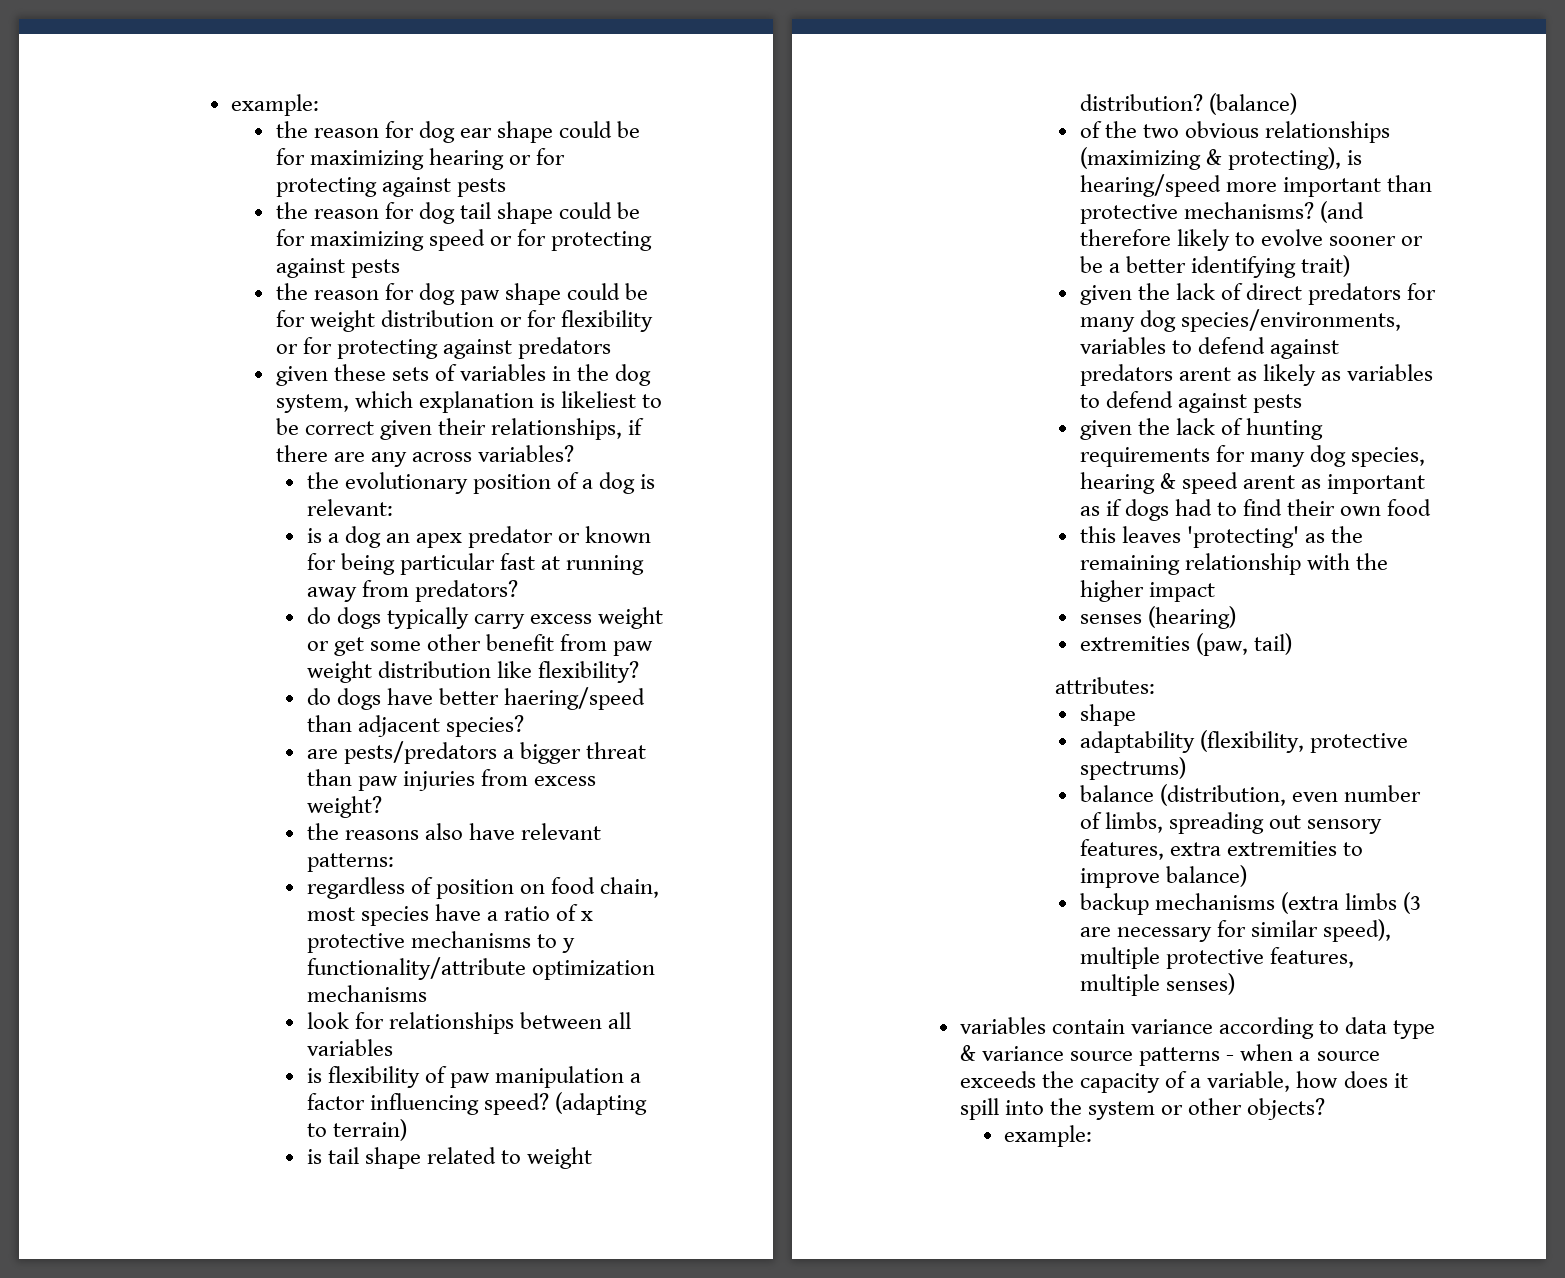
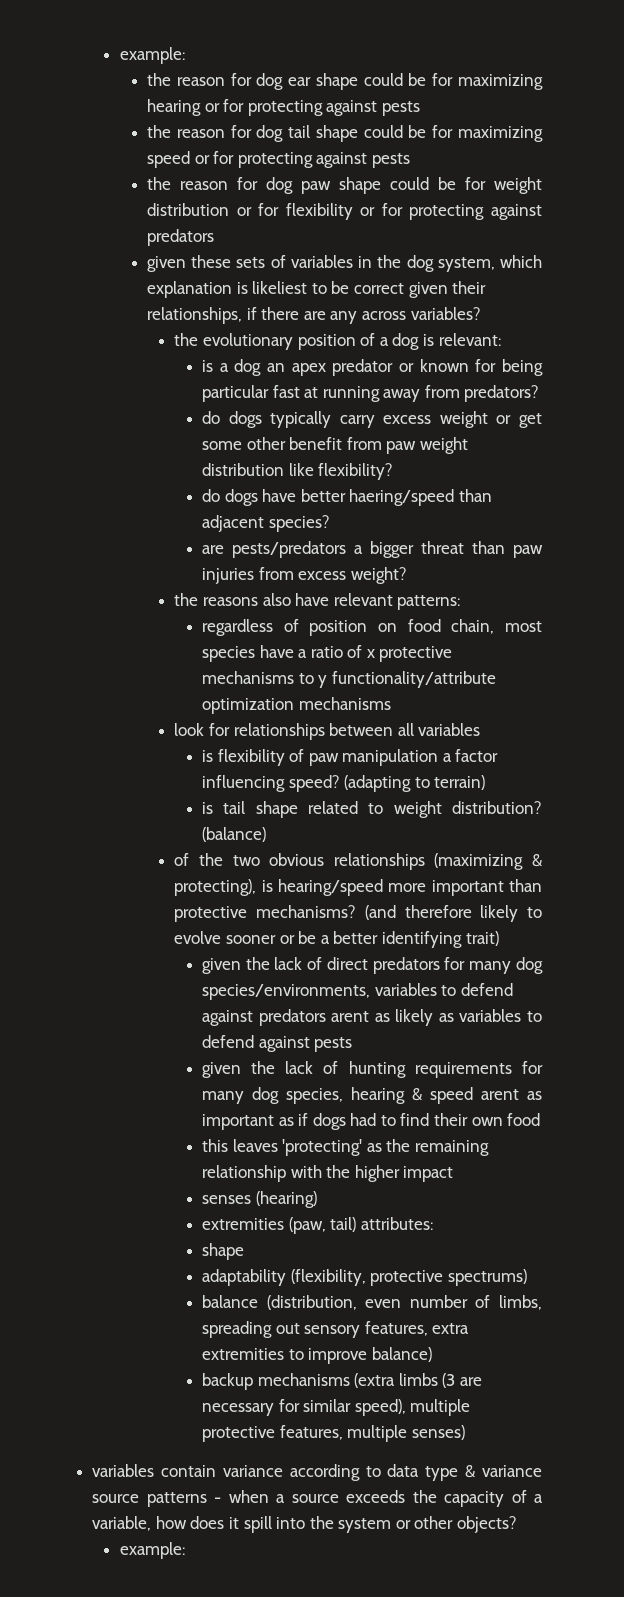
(1292, 644) // -> (357, 1224) none

